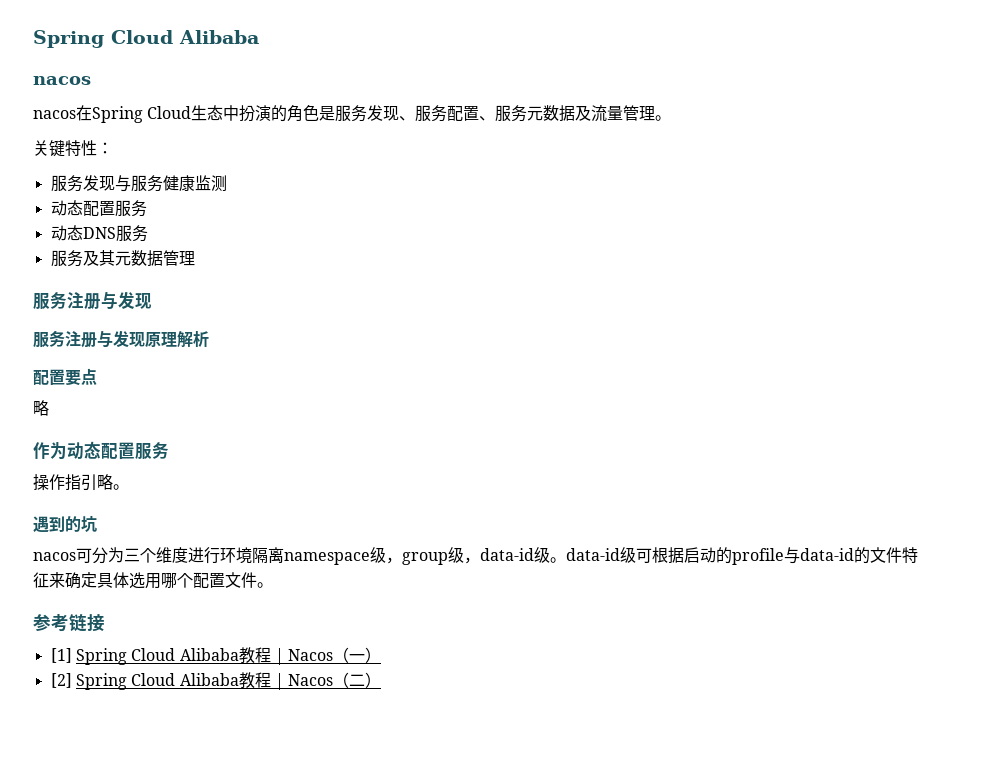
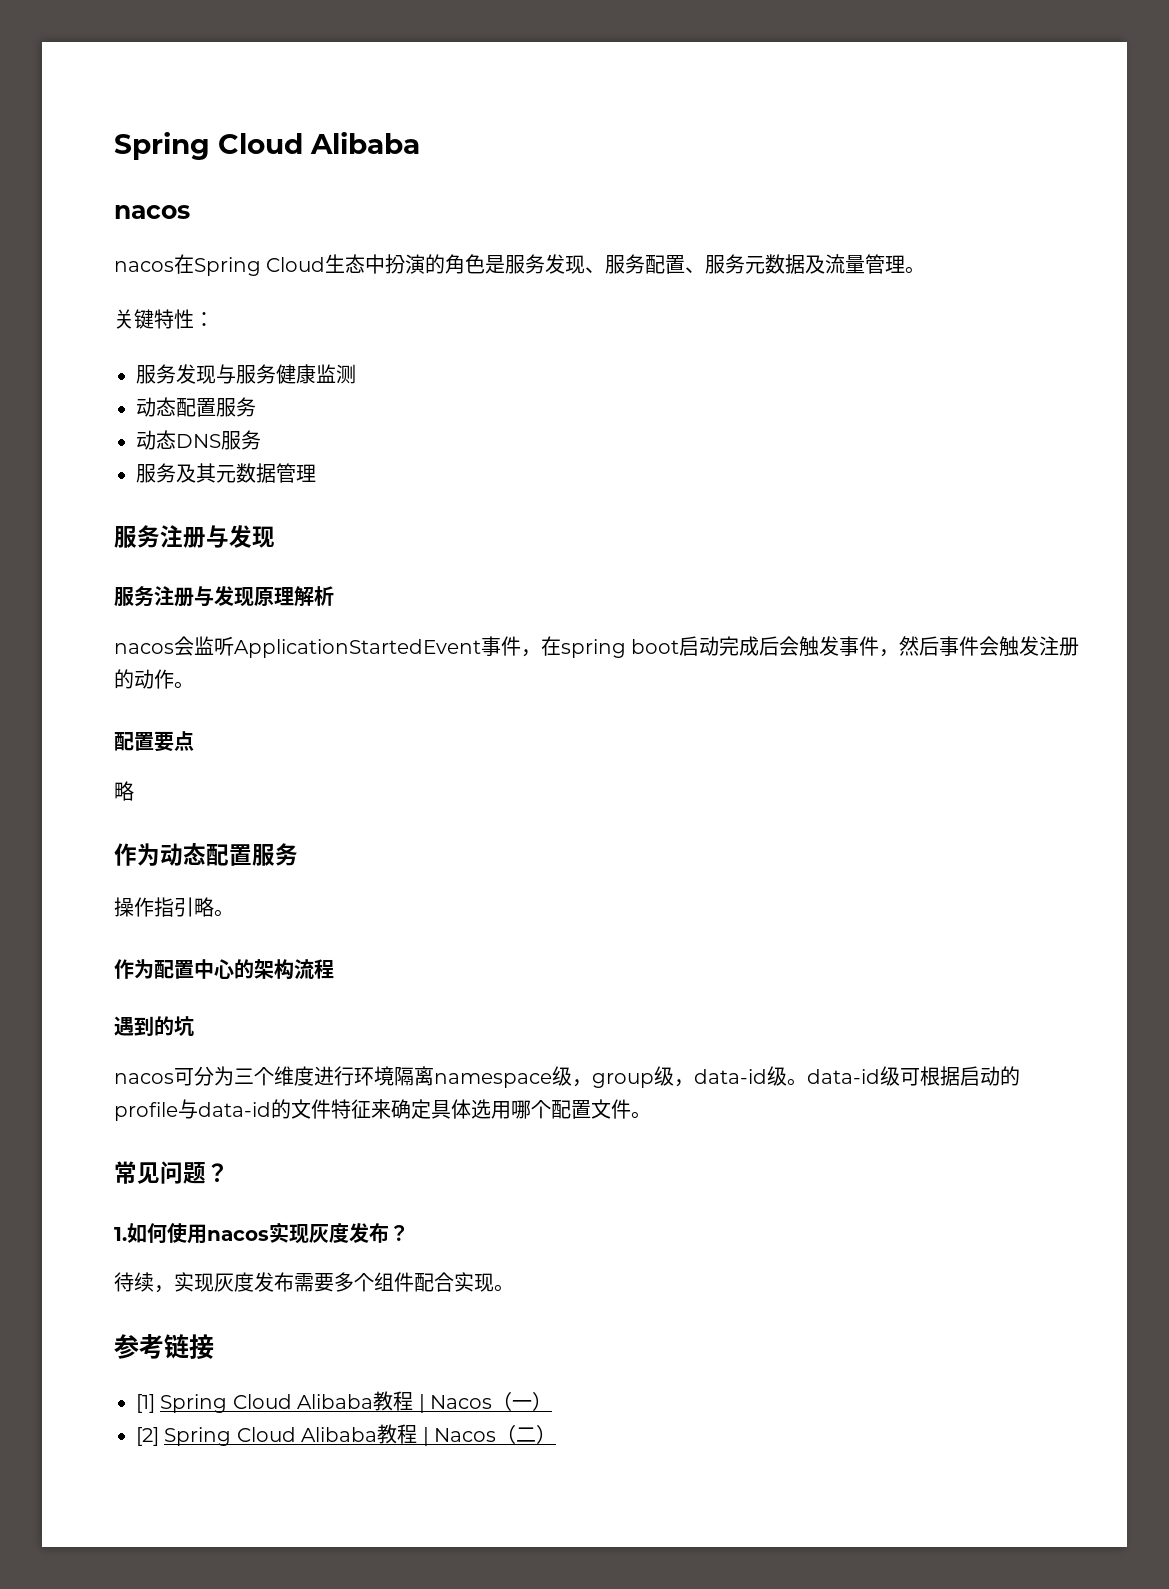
(209, 338) none -> [114,636,1080,658] [114,669,194,689] // nacos会监听ApplicationStartedEvent事件，在spring boot启动完成后会触发事件，然后事件会触发注册的动作。
(129, 487) none -> [114,959,334,980] // 作为配置中心的架构流程
(273, 585) none -> [114,1161,229,1184] [114,1222,409,1244] [114,1272,514,1293] // 常见问题？ // 1.如何使用nacos实现灰度发布？ // 待续，实现灰度发布需要多个组件配合实现。

